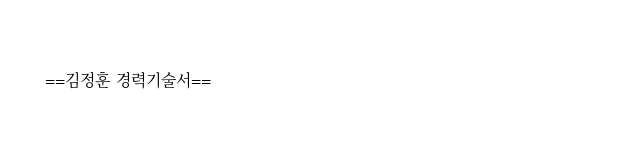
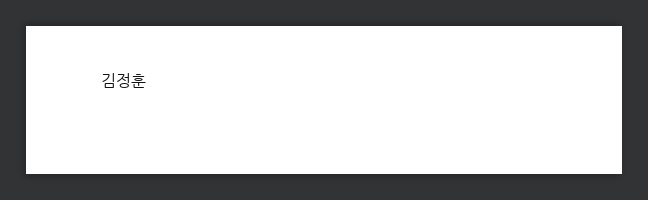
[45,71,211,89] ==김정훈 경력기술서== -> [101,73,146,88] 김정훈

